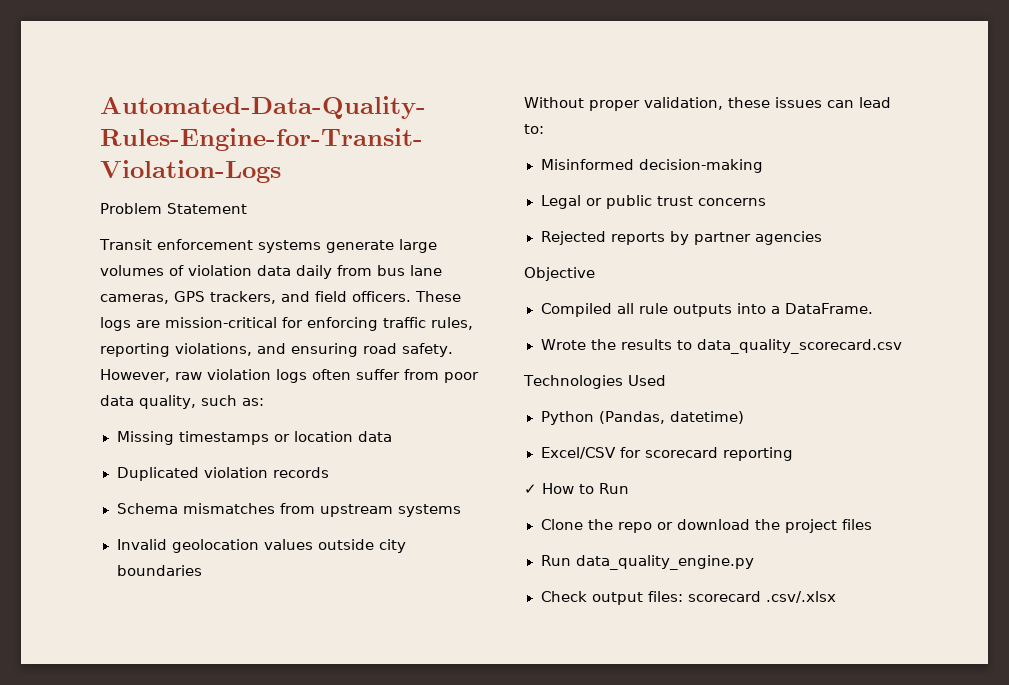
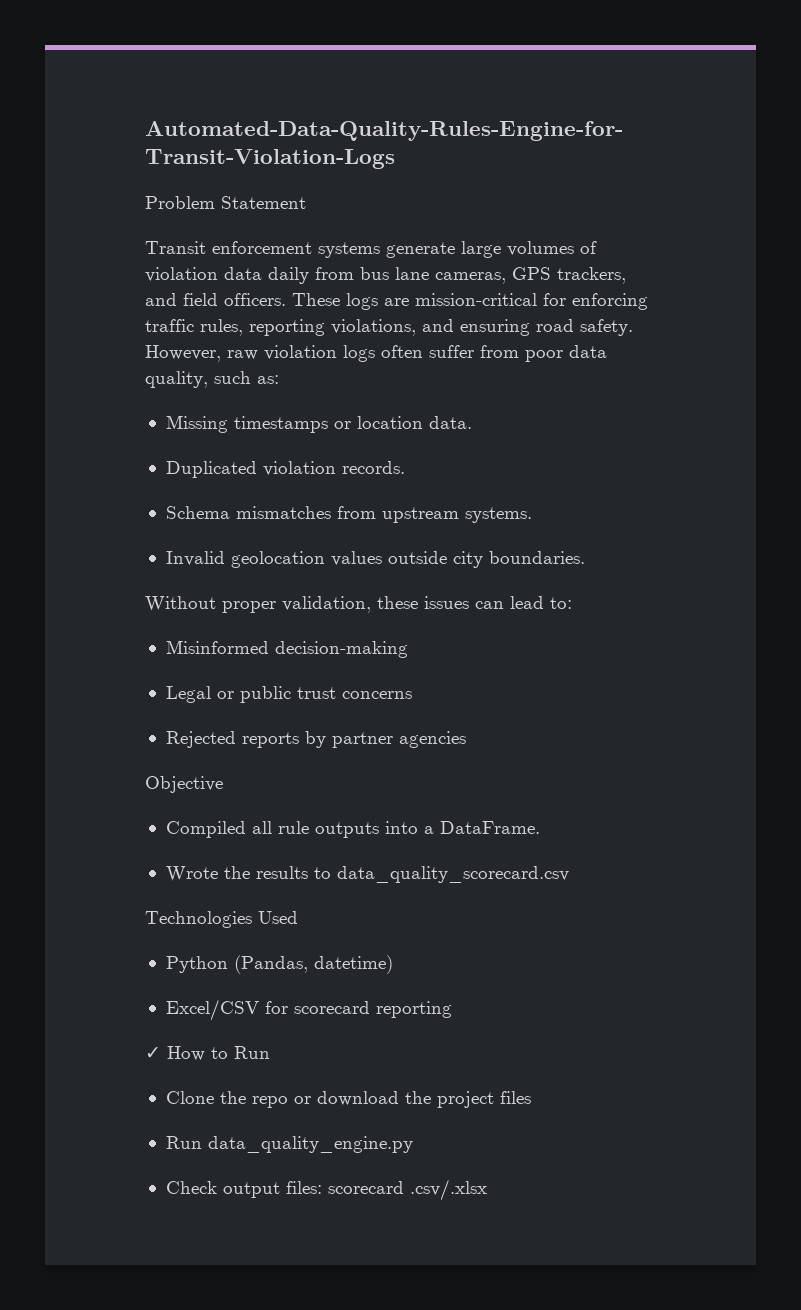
[357,431,392,442] data -> [428,416,472,429] data.
[272,467,329,478] records -> [341,461,405,474] records.
[397,504,461,517] systems -> [464,507,532,523] systems.
[116,565,202,576] boundaries -> [488,551,585,564] boundaries.

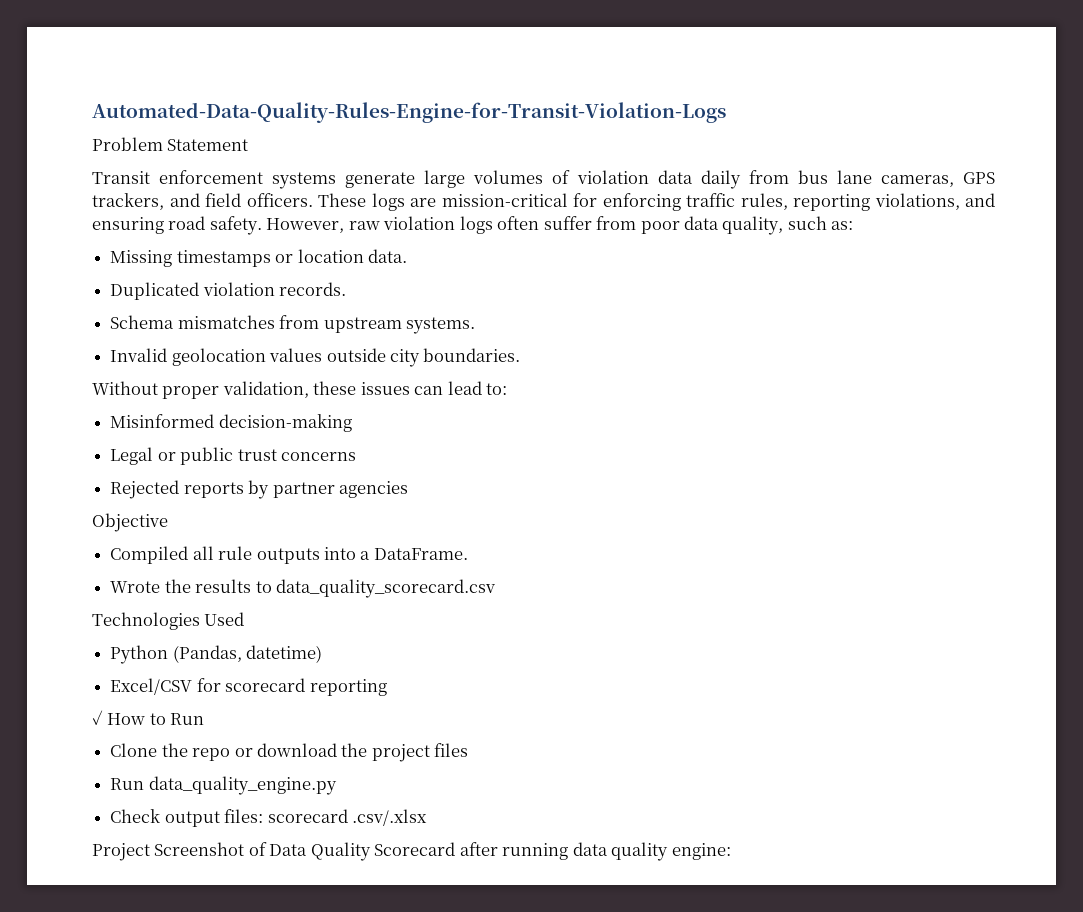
(487, 1190) none -> [92,842,731,861] // Project Screenshot of Data Quality Scorecard after running data quality engine:

